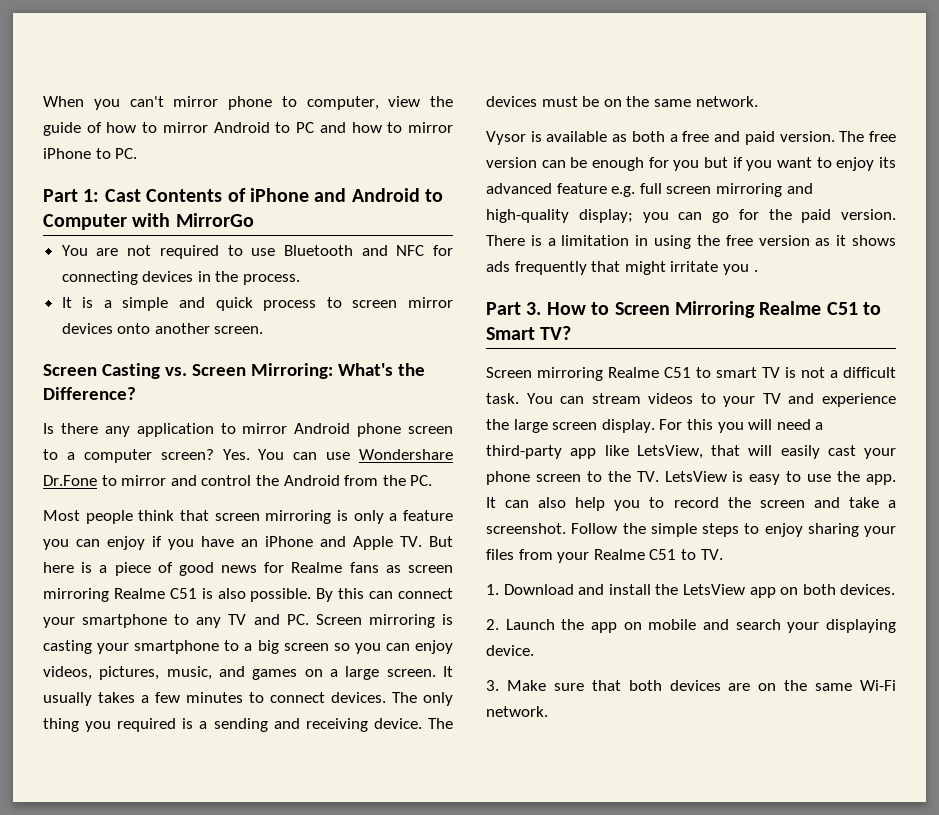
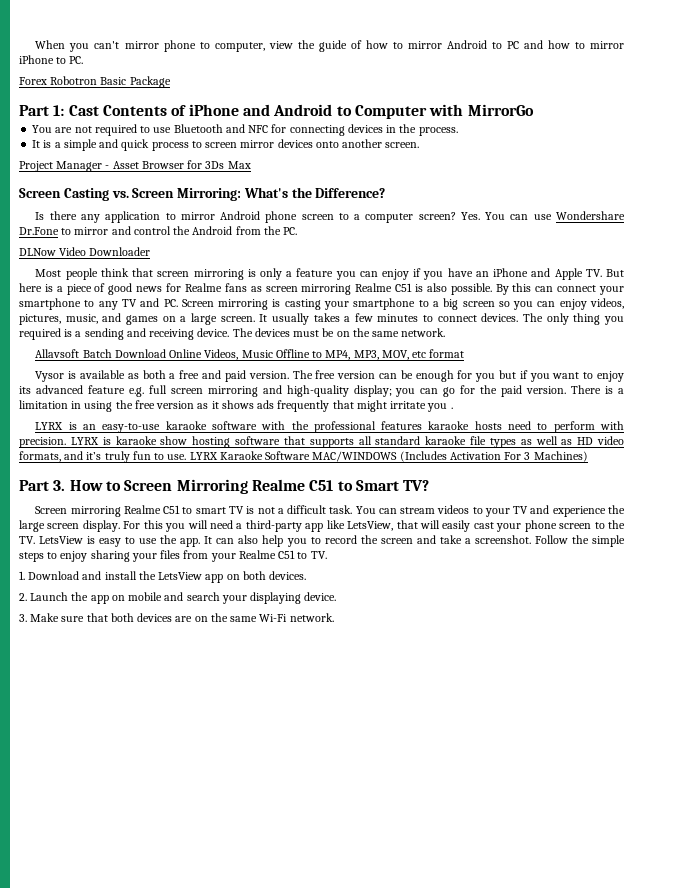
(138, 153) none -> [19,76,171,88] // Forex Robotron Basic Package
(264, 330) none -> [19,160,251,172] // Project Manager - Asset Browser for 3Ds Max
(433, 480) none -> [19,247,151,256] // DLNow Video Downloader
(758, 101) none -> [35,349,465,360] // Allavsoft Batch Download Online Videos, Music Offline to MP4, MP3, MOV, etc format
(758, 271) none -> [35,421,624,433] [19,436,624,448] [19,451,588,463] // LYRX is an easy-to-use karaoke software with the professional features karaoke hosts need to perform with precision. LYRX is karaoke show hosting software that supports all standard karaoke file types as well as HD video formats, and it’s truly fun to use. LYRX Karaoke Software MAC/WINDOWS (Includes Activation For 3 Machines)

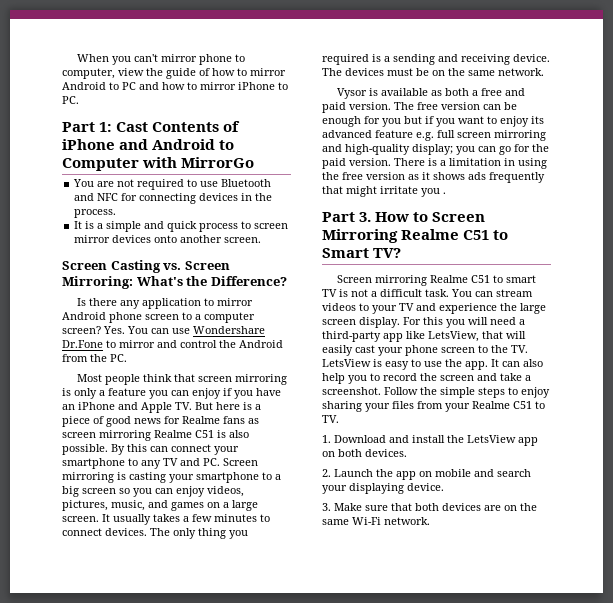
[19,76,171,88] // Forex Robotron Basic Package -> (79, 100) none
[19,160,251,172] // Project Manager - Asset Browser for 3Ds Max -> (262, 240) none
[19,247,151,256] // DLNow Video Downloader -> (127, 358) none
[35,349,465,360] // Allavsoft Batch Download Online Videos, Music Offline to MP4, MP3, MOV, etc format -> (544, 72) none
[35,421,624,433] [19,436,624,448] [19,451,588,463] // LYRX is an easy-to-use karaoke software with the professional features karaoke hosts need to perform with precision. LYRX is karaoke show hosting software that supports all standard karaoke file types as well as HD video formats, and it’s truly fun to use. LYRX Karaoke Software MAC/WINDOWS (Includes Activation For 3 Machines) -> (446, 193) none

